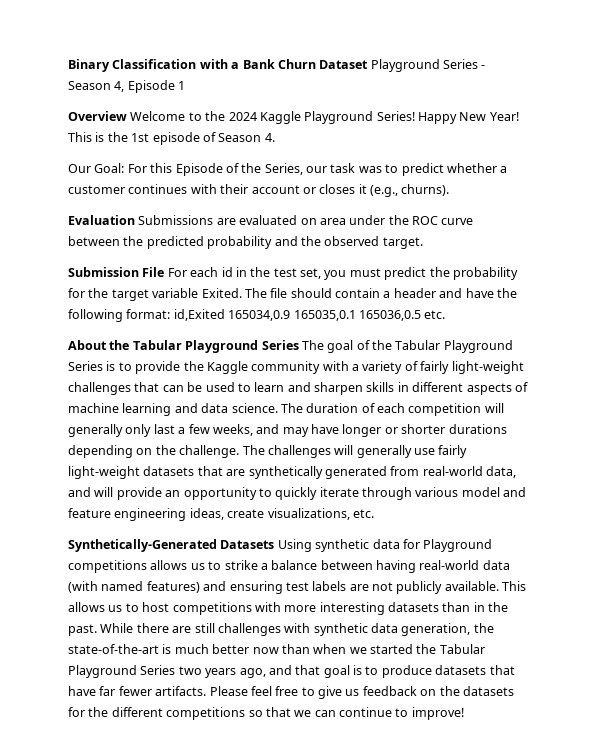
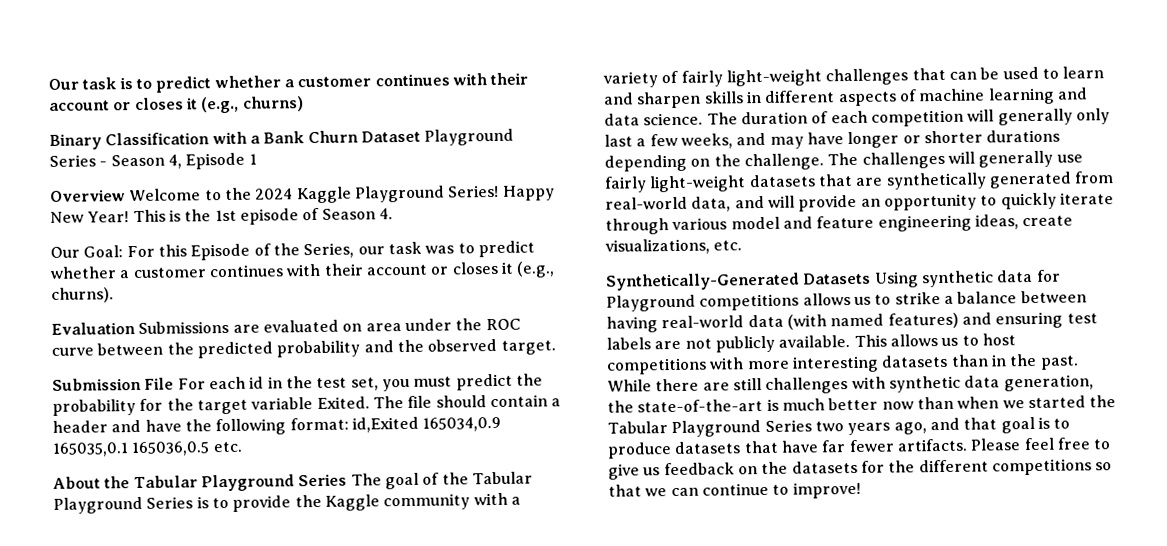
(68, 65) none -> [48,72,529,93] [49,96,304,114] Our task is to predict whether a customer continues with their account or closes it (e.g., churns) //

